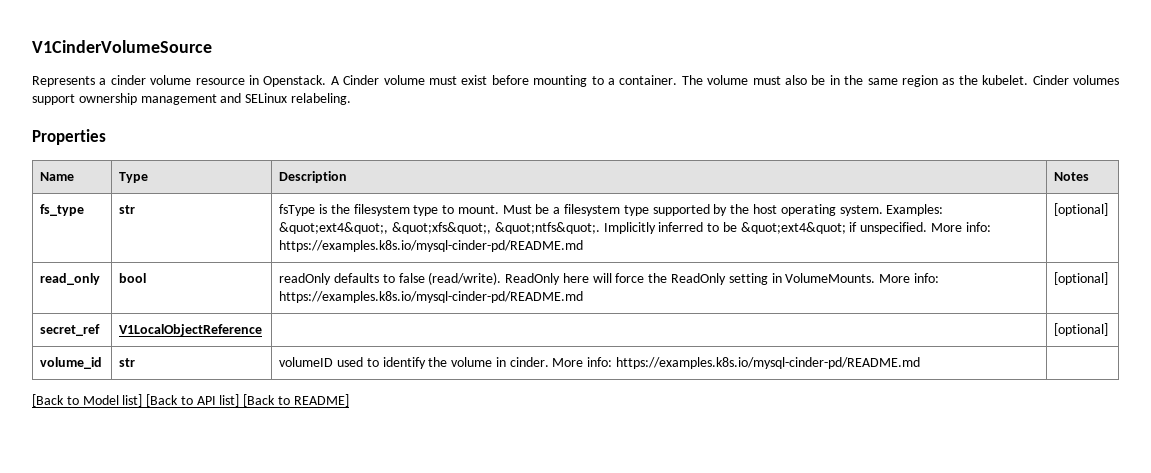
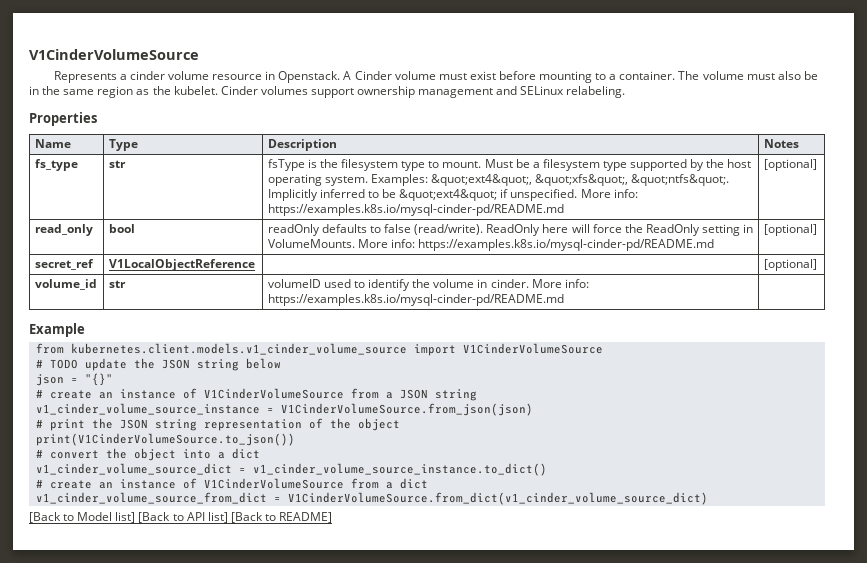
(921, 363) none -> [29,323,85,337] [35,343,603,356] [35,358,281,371] [35,373,113,386] [35,388,477,401] [35,403,533,416] [35,418,400,431] [35,433,295,446] [35,448,260,461] [35,463,547,476] [35,478,428,489] [35,492,708,505] // Example // from kubernetes.client.models.v1_cinder_volume_source import V1CinderVolumeSource // # TODO update the JSON string below // json = "{}" // # create an instance of V1CinderVolumeSource from a JSON string // v1_cinder_volume_source_instance = V1CinderVolumeSource.from_json(json) // # print the JSON string representation of the object // print(V1CinderVolumeSource.to_json()) // # convert the object into a dict // v1_cinder_volume_source_dict = v1_cinder_volume_source_instance.to_dict() // # create an instance of V1CinderVolumeSource from a dict // v1_cinder_volume_source_from_dict = V1CinderVolumeSource.from_dict(v1_cinder_volume_source_dict)

